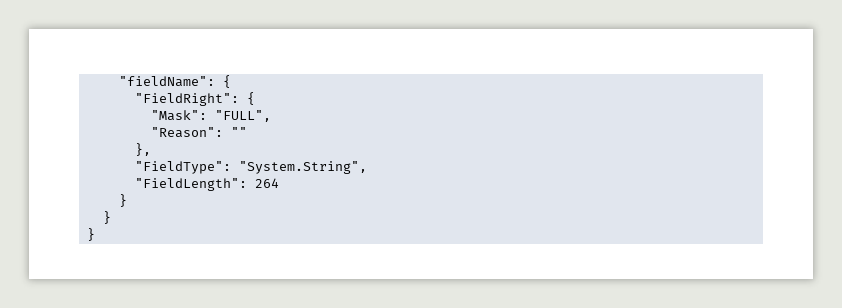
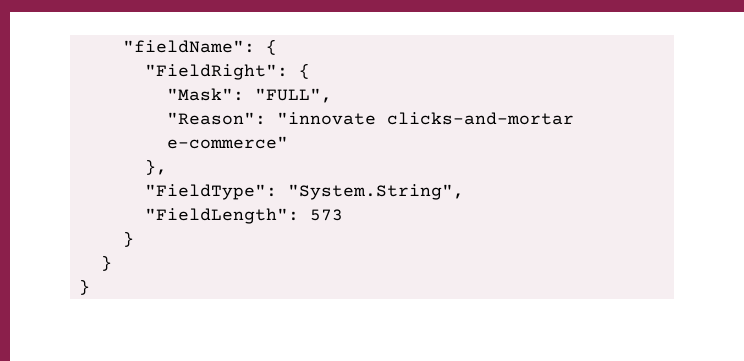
[230,127,247,137] "" -> [277,112,574,125] [167,136,288,149] "innovate clicks-and-mortar e-commerce"
[254,178,279,188] 264 -> [310,209,343,221] 573

